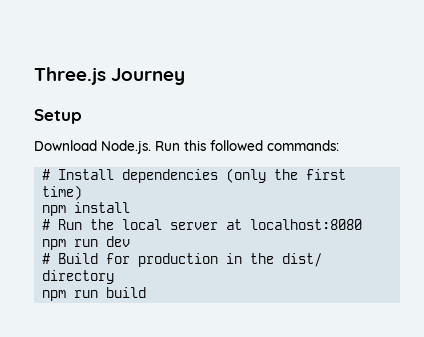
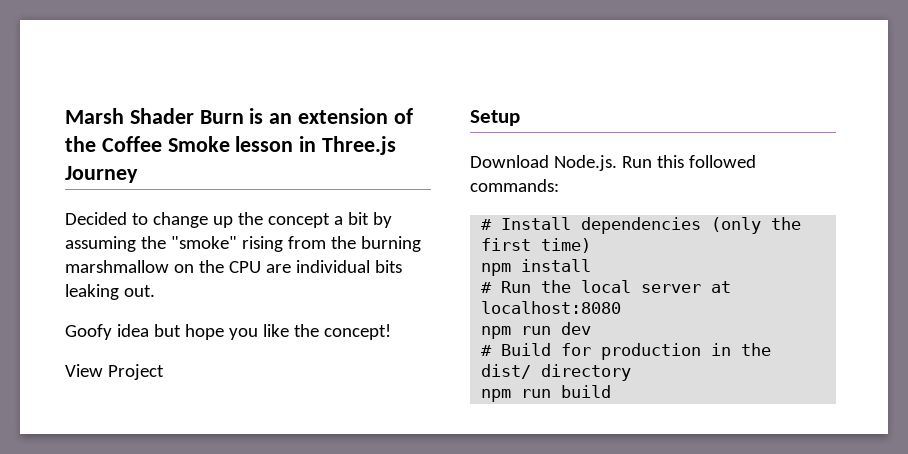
[34,67,186,85] Three.js Journey -> [65,108,413,124] [65,136,397,155] [65,166,138,183] [65,212,392,228] [65,236,421,252] [65,260,402,273] [65,284,155,300] [65,324,391,340] [65,364,164,380] Marsh Shader Burn is an extension of the Coffee Smoke lesson in Three.js Journey // Decided to change up the concept a bit by assuming the "smoke" rising from the burning marshmallow on the CPU are individual bits leaking out. // Goofy idea but hope you like the concept! // View Project

